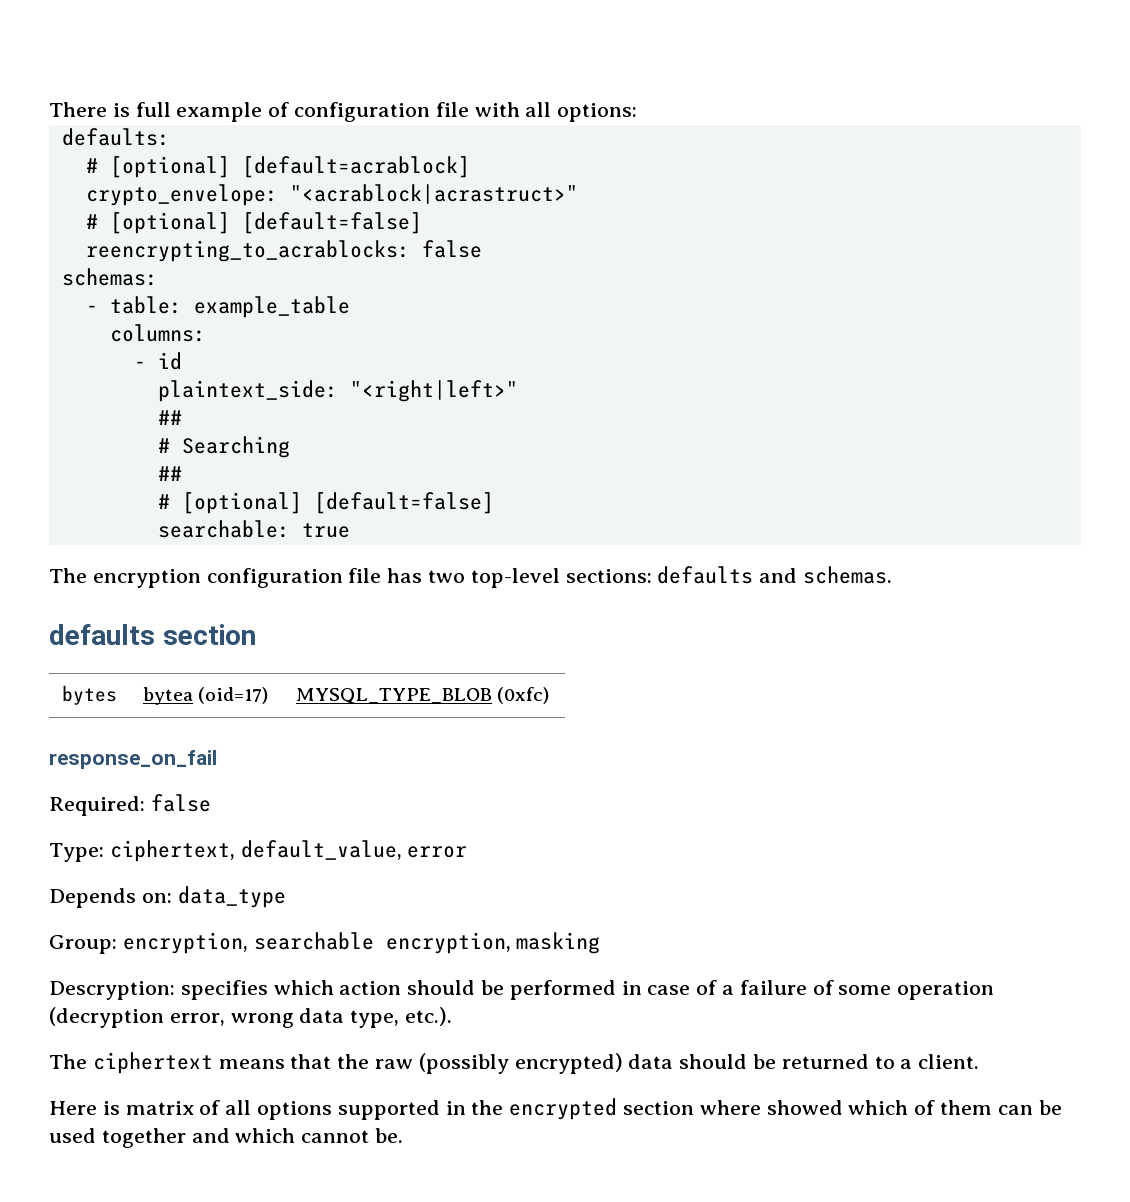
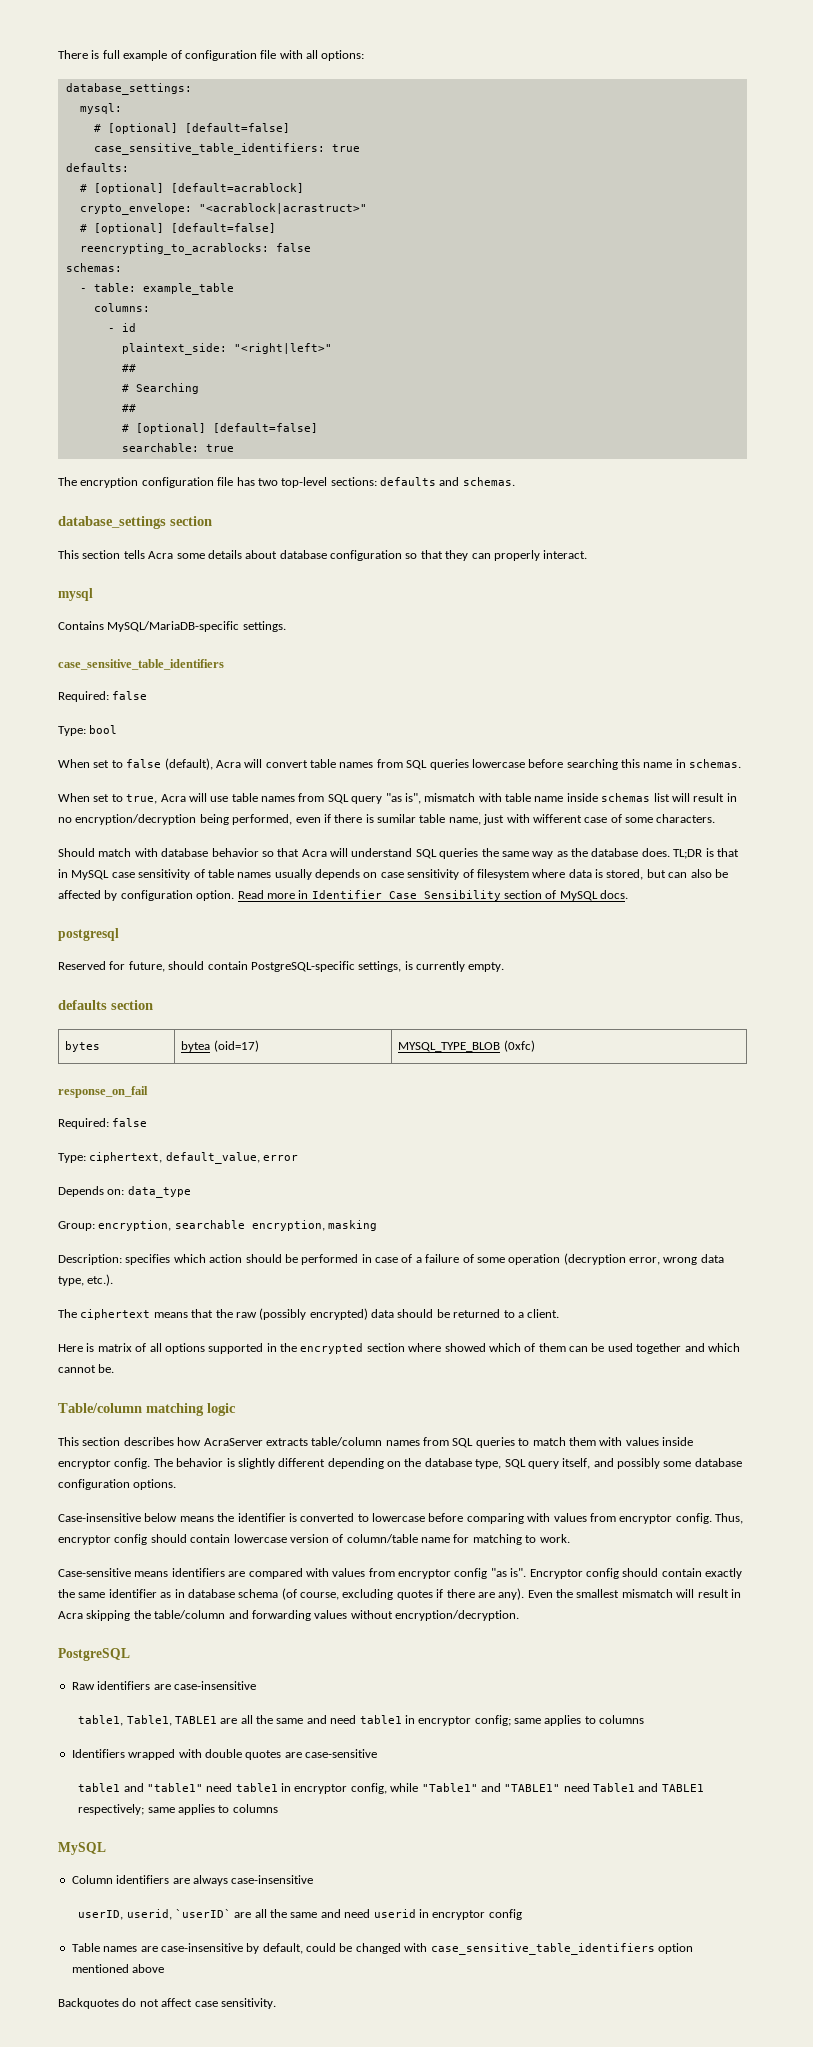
(638, 112) none -> [65,83,192,95] [79,103,122,114] [93,123,290,134] [93,143,360,155] // database_settings: // mysql: // # [optional] [default=false] // case_sensitive_table_identifiers: true
(893, 575) none -> [58,516,212,529] [58,550,588,561] [58,588,93,601] [58,621,286,632] [58,659,224,670] [58,691,148,702] [58,725,118,736] [58,758,742,770] [58,793,737,804] [58,814,716,825] [58,848,739,859] [58,869,728,880] [58,890,629,901] [58,928,119,941] [58,961,505,972] // database_settings section // This section tells Acra some details about database configuration so that they can properly interact. // mysql // Contains MySQL/MariaDB-specific settings. // case_sensitive_table_identifiers // Required: false // Type: bool // When set to false (default), Acra will convert table names from SQL queries lowercase before searching this name in schemas. // When set to true, Acra will use table names from SQL query "as is", mismatch with table name inside schemas list will result in no encryption/decryption being performed, even if there is sumilar table name, just with wifferent case of some characters. // Should match with database behavior so that Acra will understand SQL queries the same way as the database does. TL;DR is that in MySQL case sensitivity of table names usually depends on case sensitivity of filesystem where data is stored, but can also be affected by configuration option. Read more in Identifier Case Sensibility section of MySQL docs. // postgresql // Reserved for future, should contain PostgreSQL-specific settings, is currently empty.
[49,981,175,1000] Descryption: -> [58,1254,122,1265] Description:
(404, 1135) none -> [58,1403,236,1416] [58,1437,693,1448] [58,1458,742,1469] [58,1479,177,1490] [58,1513,743,1524] [58,1534,570,1545] [58,1568,742,1579] [58,1588,741,1600] [58,1610,519,1621] [58,1648,130,1661] [71,1681,256,1690] [78,1715,645,1726] [71,1749,377,1760] [78,1783,704,1794] [78,1804,278,1815] [58,1842,106,1855] [71,1875,314,1886] [78,1909,522,1920] [71,1943,693,1955] [71,1964,165,1973] [58,1998,276,2009] // Table/column matching logic // This section describes how AcraServer extracts table/column names from SQL queries to match them with values inside encryptor config. The behavior is slightly different depending on the database type, SQL query itself, and possibly some database configuration options. // Case-insensitive below means the identifier is converted to lowercase before comparing with values from encryptor config. Thus, encryptor config should contain lowercase version of column/table name for matching to work. // Case-sensitive means identifiers are compared with values from encryptor config "as is". Encryptor config should contain exactly the same identifier as in database schema (of course, excluding quotes if there are any). Even the smallest mismatch will result in Acra skipping the table/column and forwarding values without encryption/decryption. // PostgreSQL // Raw identifiers are case-insensitive // table1, Table1, TABLE1 are all the same and need table1 in encryptor config; same applies to columns // Identifiers wrapped with double quotes are case-sensitive // table1 and "table1" need table1 in encryptor config, while "Table1" and "TABLE1" need Table1 and TABLE1 respectively; same applies to columns // MySQL // Column identifiers are always case-insensitive // userID, userid, `userID` are all the same and need userid in encryptor config // Table names are case-insensitive by default, could be changed with case_sensitive_table_identifiers option mentioned above // Backquotes do not affect case sensitivity.

